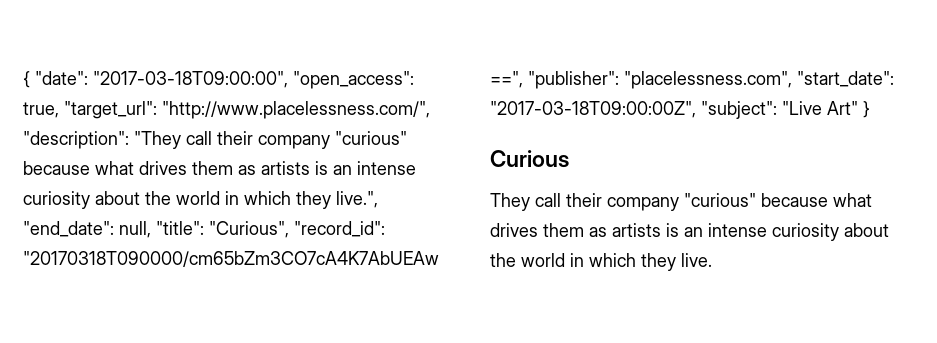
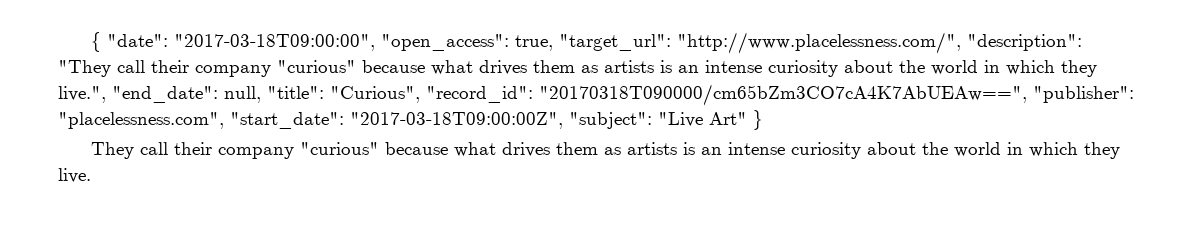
[490,150,569,168] // Curious -> (763, 120) none

